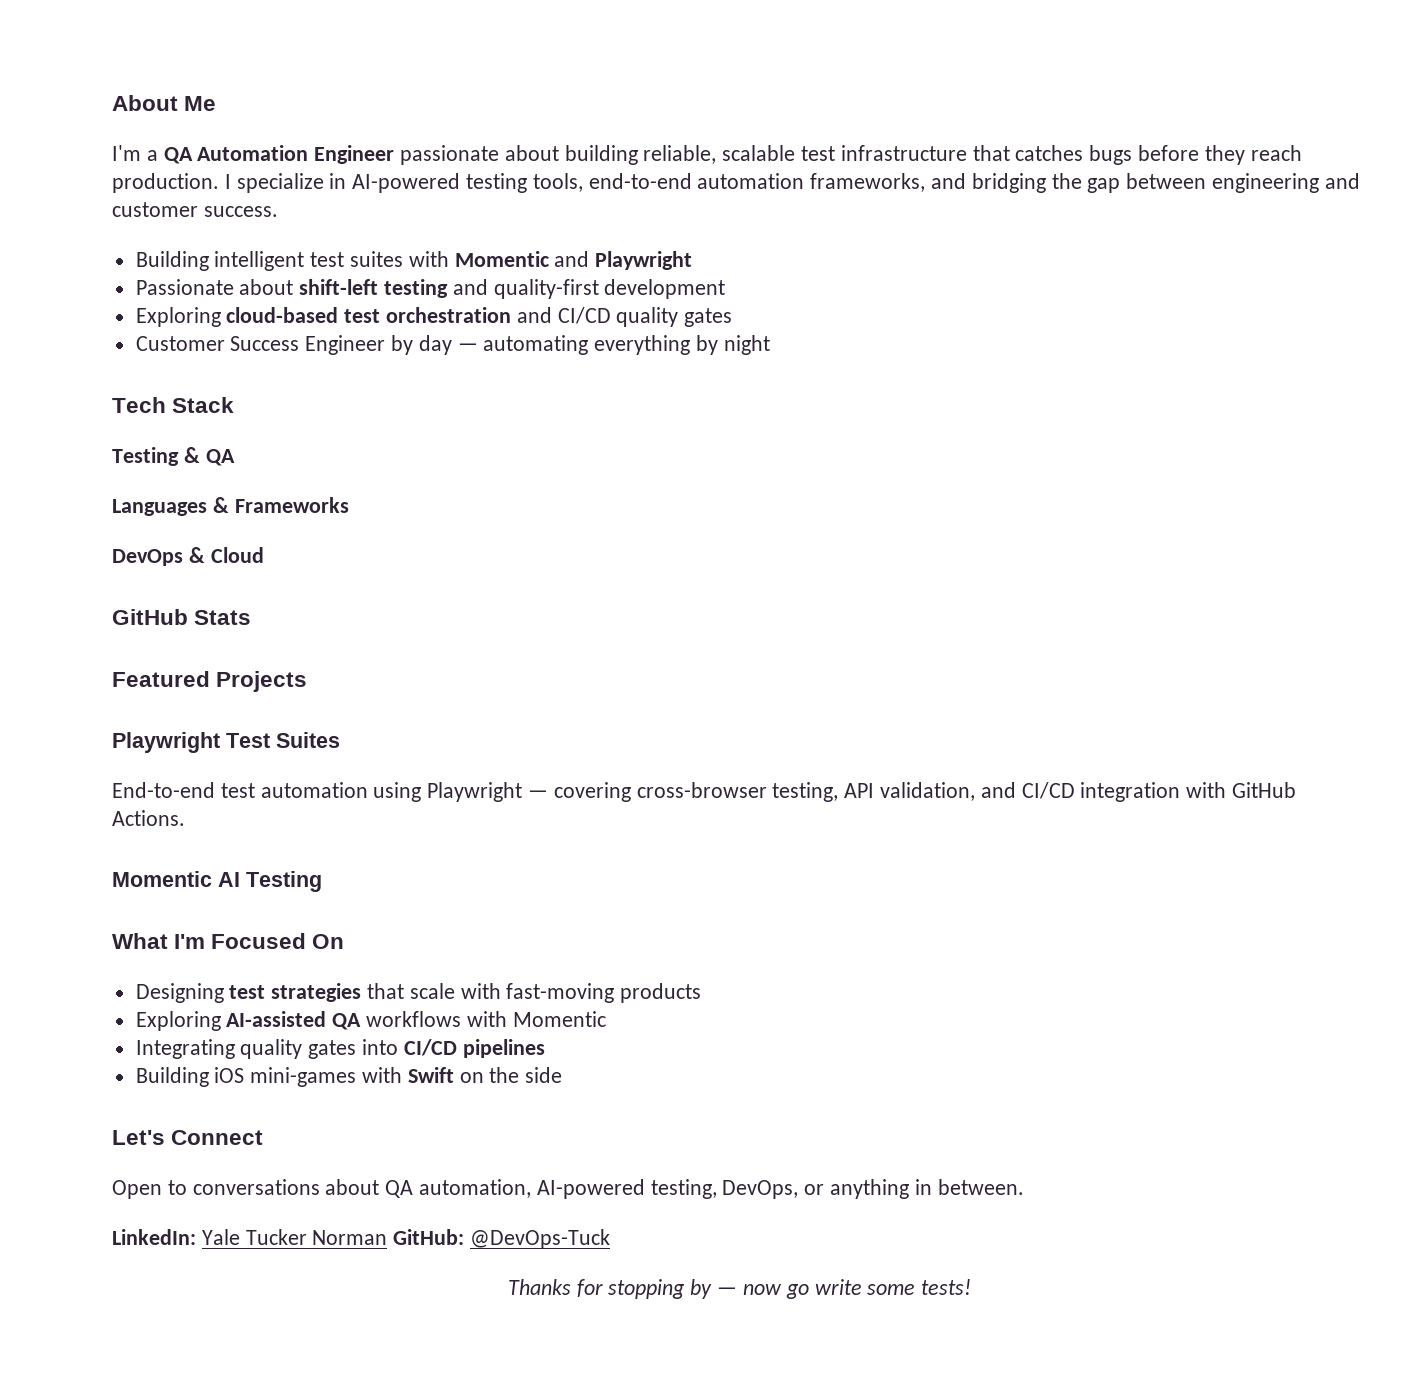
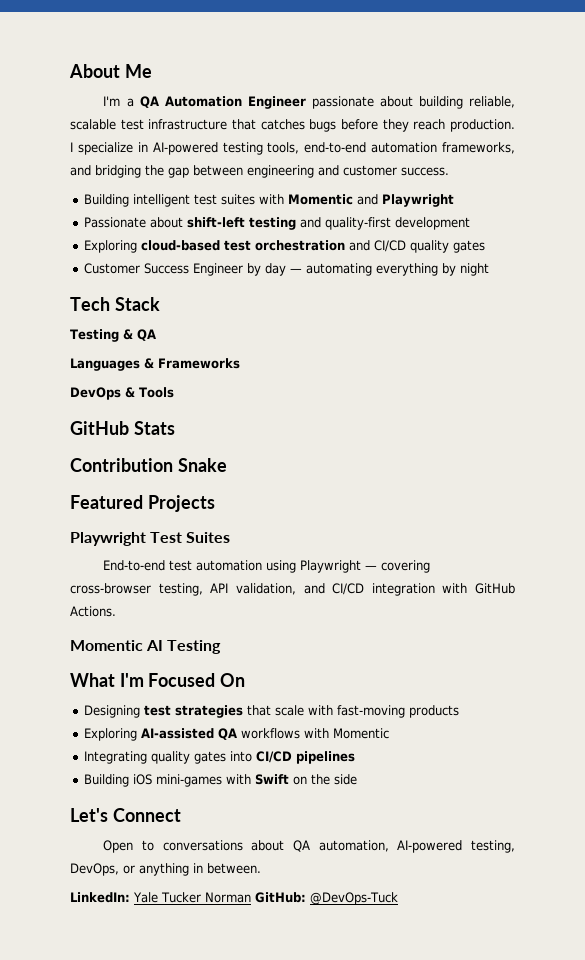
[210,547,264,563] Cloud -> [139,387,174,398] Tools
(252, 617) none -> [70,458,227,472] // Contribution Snake
[507,1279,972,1299] // Thanks for stopping by — now go write some tests! -> (398, 898) none

